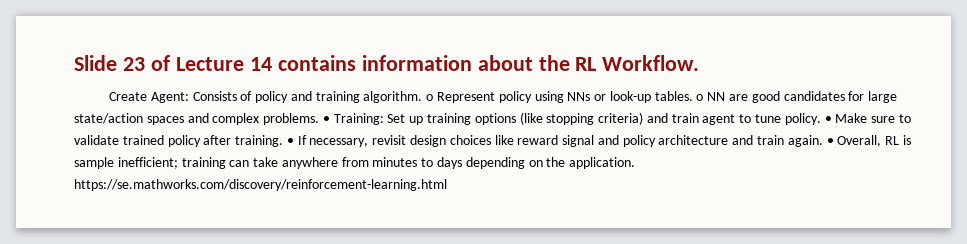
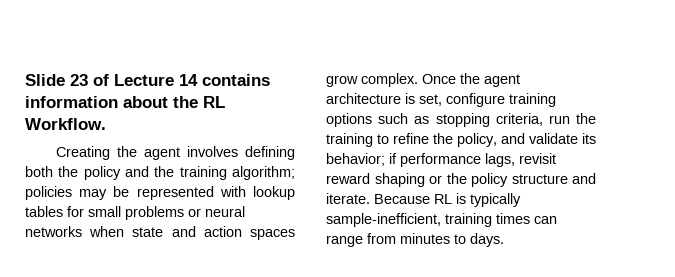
[108,91,898,103] [74,112,911,125] [74,135,911,147] [74,157,636,169] [74,179,447,191] Create Agent: Consists of policy and training algorithm. o Represent policy using NNs or look-up tables. o NN are good candidates for large state/action spaces and complex problems. • Training: Set up training options (like stopping criteria) and train agent to tune policy. • Make sure to validate trained policy after training. • If necessary, revisit design choices like reward signal and policy architecture and train again. • Overall, RL is sample inefficient; training can take anywhere from minutes to days depending on the application. https://se.mathworks.com/discovery/reinforcement-learning.html -> [56,146,295,160] [25,166,295,180] [25,186,295,200] [25,206,245,220] [25,226,295,240] [326,73,520,87] [326,93,556,107] [326,113,596,127] [326,133,596,147] [326,153,556,167] [326,173,596,187] [326,193,521,207] [326,213,557,227] [326,233,504,247] Creating the agent involves defining both the policy and the training algorithm; policies may be represented with lookup tables for small problems or neural networks when state and action spaces grow complex. Once the agent architecture is set, configure training options such as stopping criteria, run the training to refine the policy, and validate its behavior; if performance lags, revisit reward shaping or the policy structure and iterate. Because RL is typically sample-inefficient, training times can range from minutes to days.

